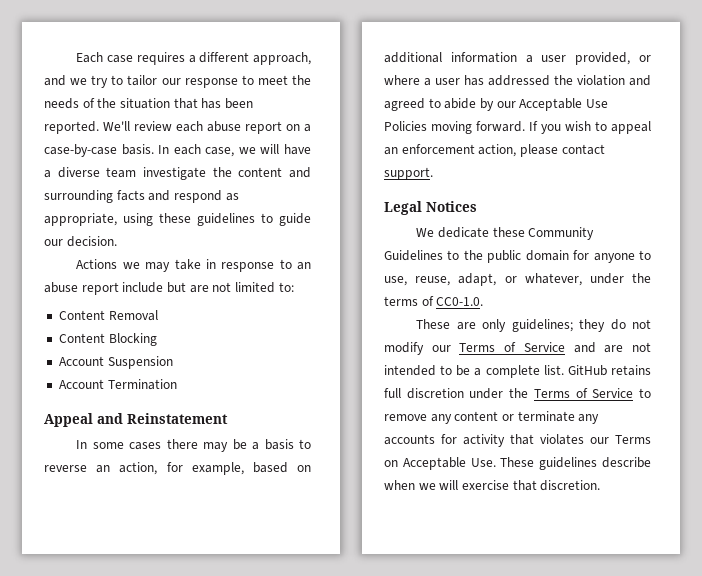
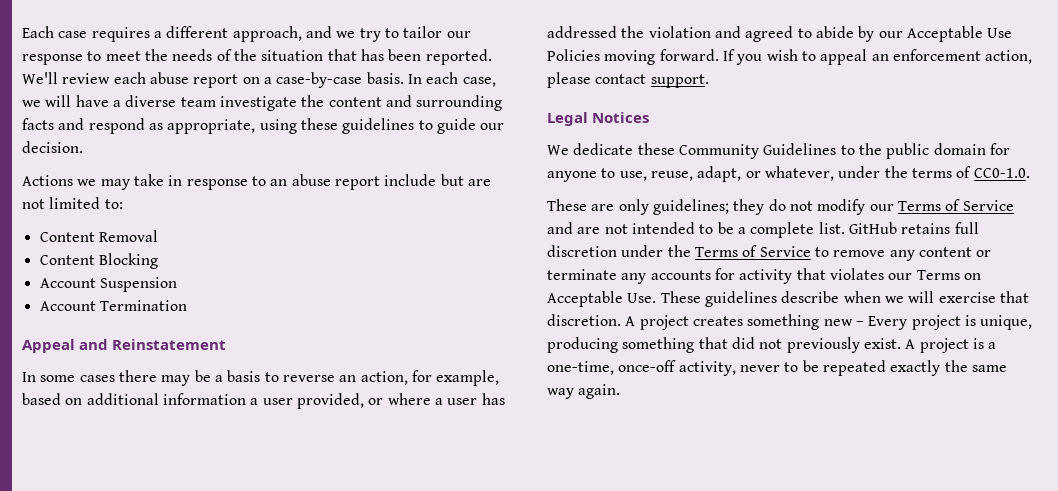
(601, 485) none -> [625,314,1033,330] [547,337,997,353] [547,360,1007,376] [547,384,621,399] A project creates something new – Every project is unique, producing something that did not previously exist. A project is a one-time, once-off activity, never to be repeated exactly the same way again.

